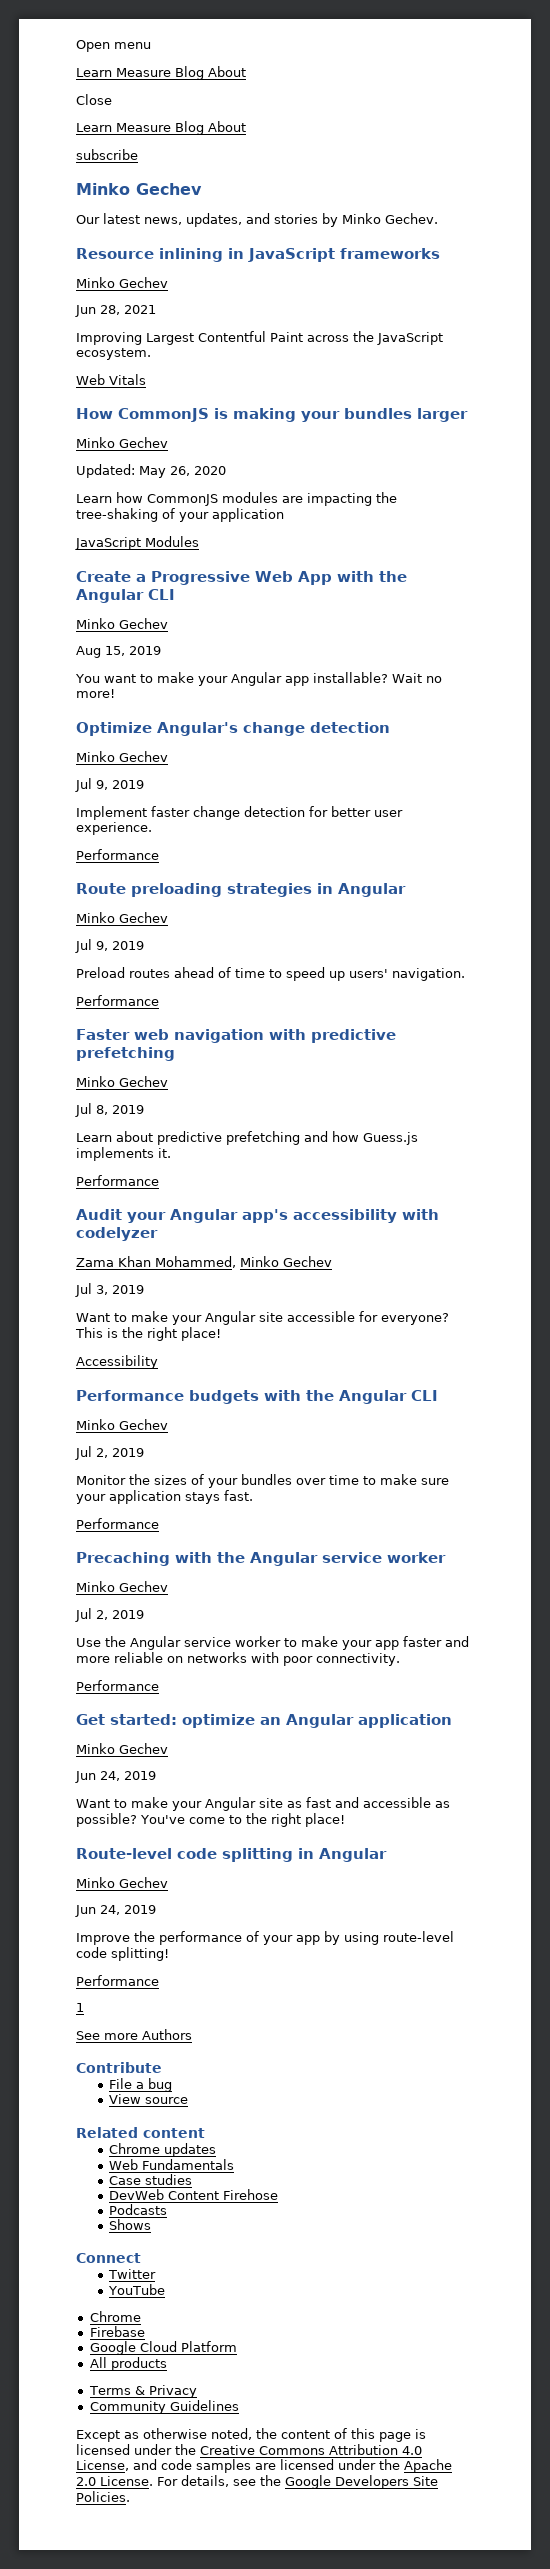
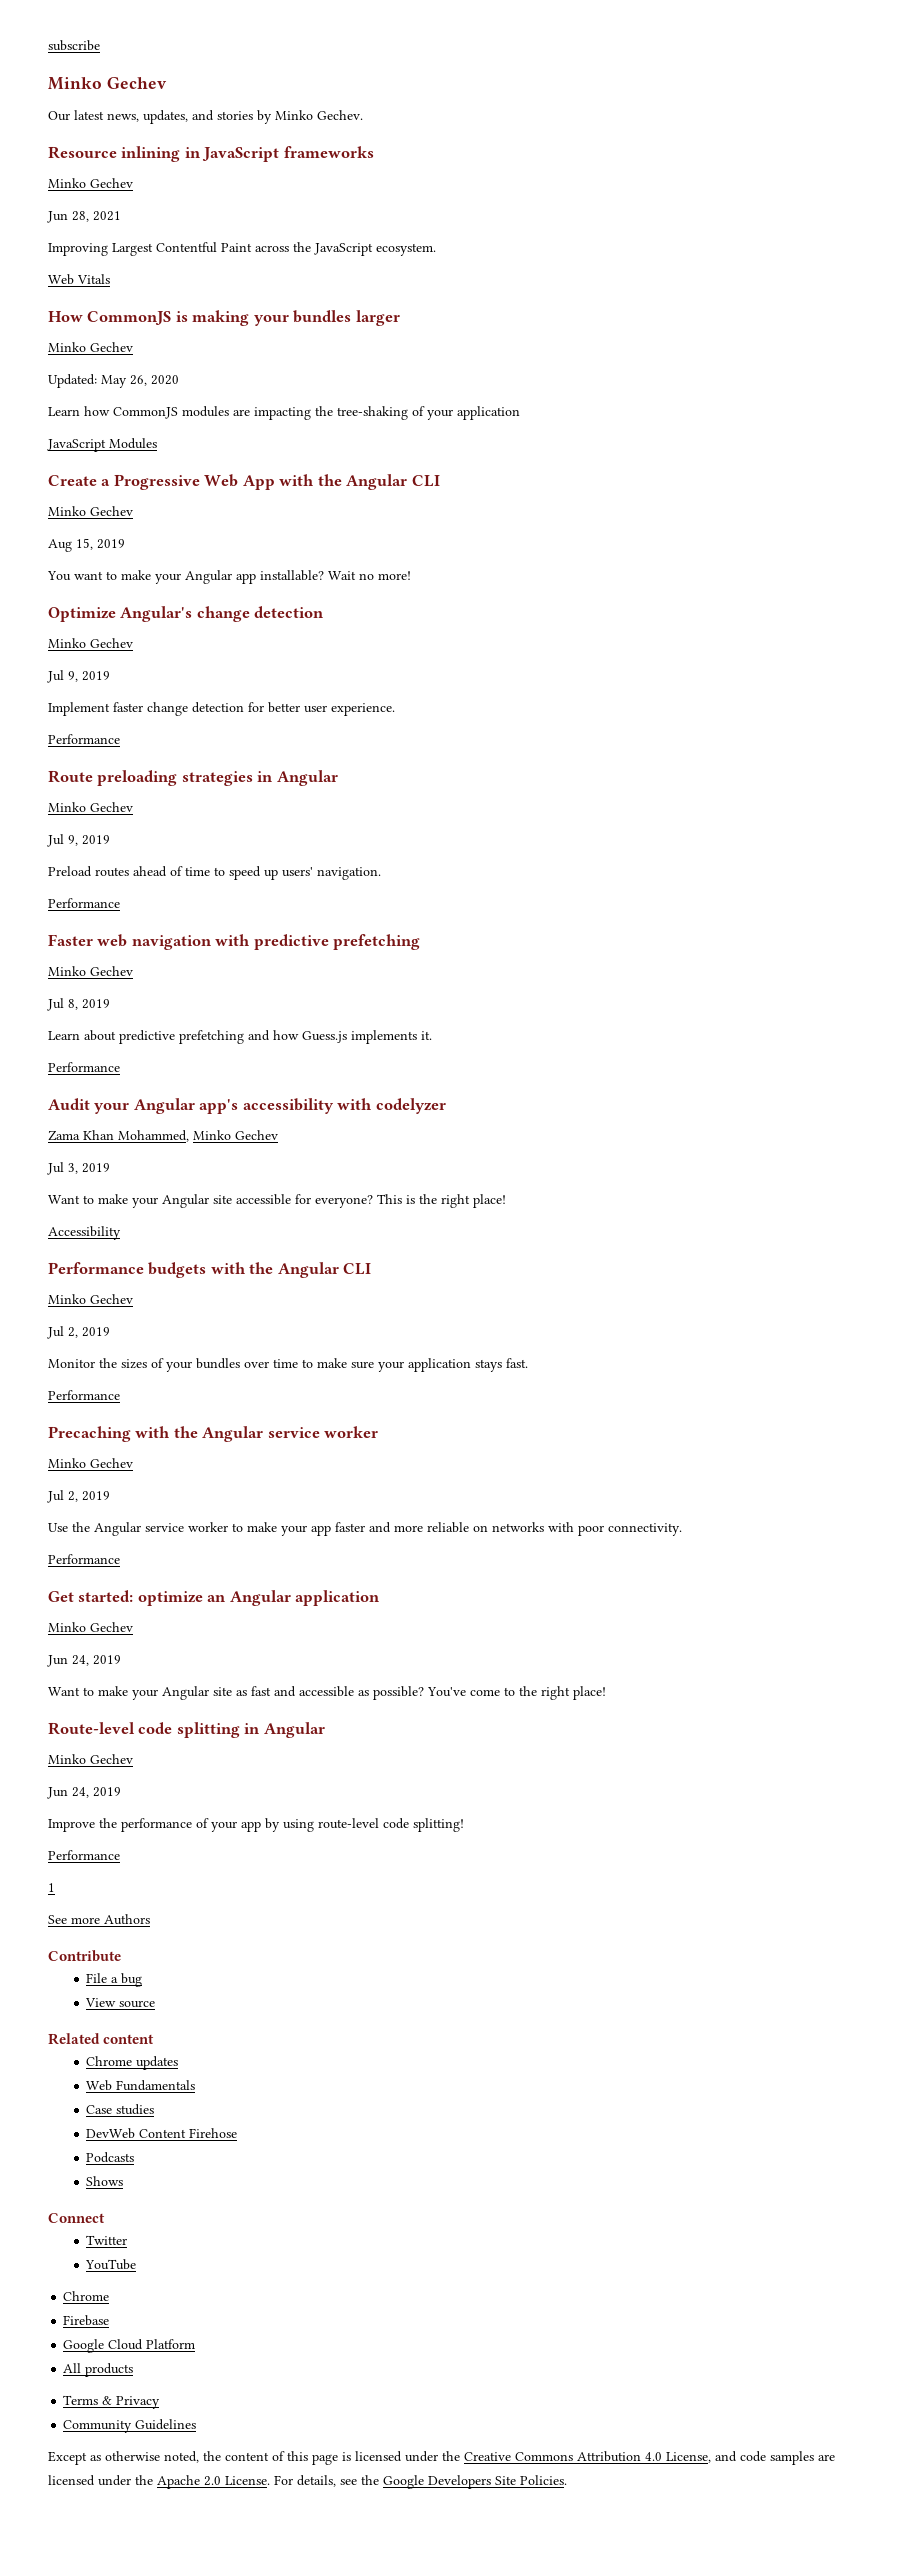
[76,40,151,52] [76,66,246,80] [76,94,112,105] [76,121,246,135] Open menu // Learn Measure Blog About // Close // Learn Measure Blog About // -> (48, 45) none

